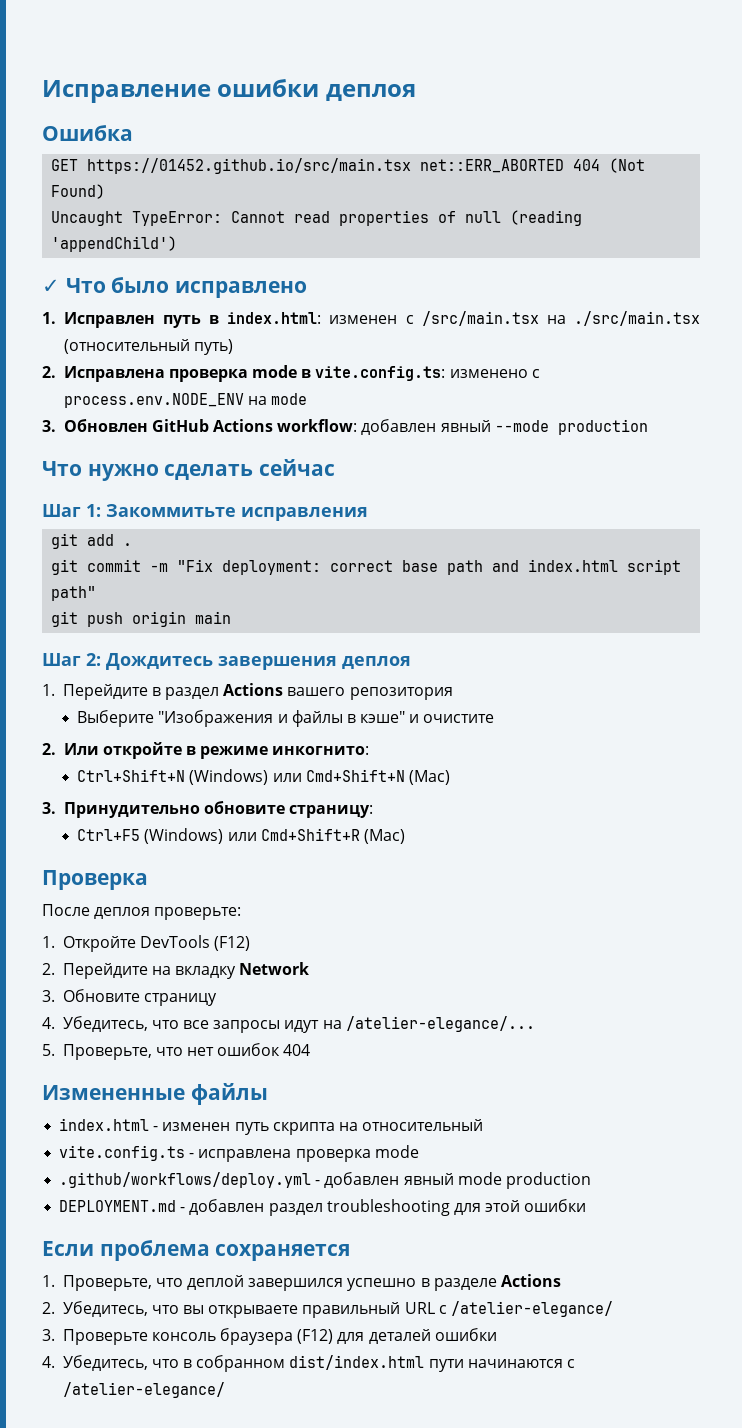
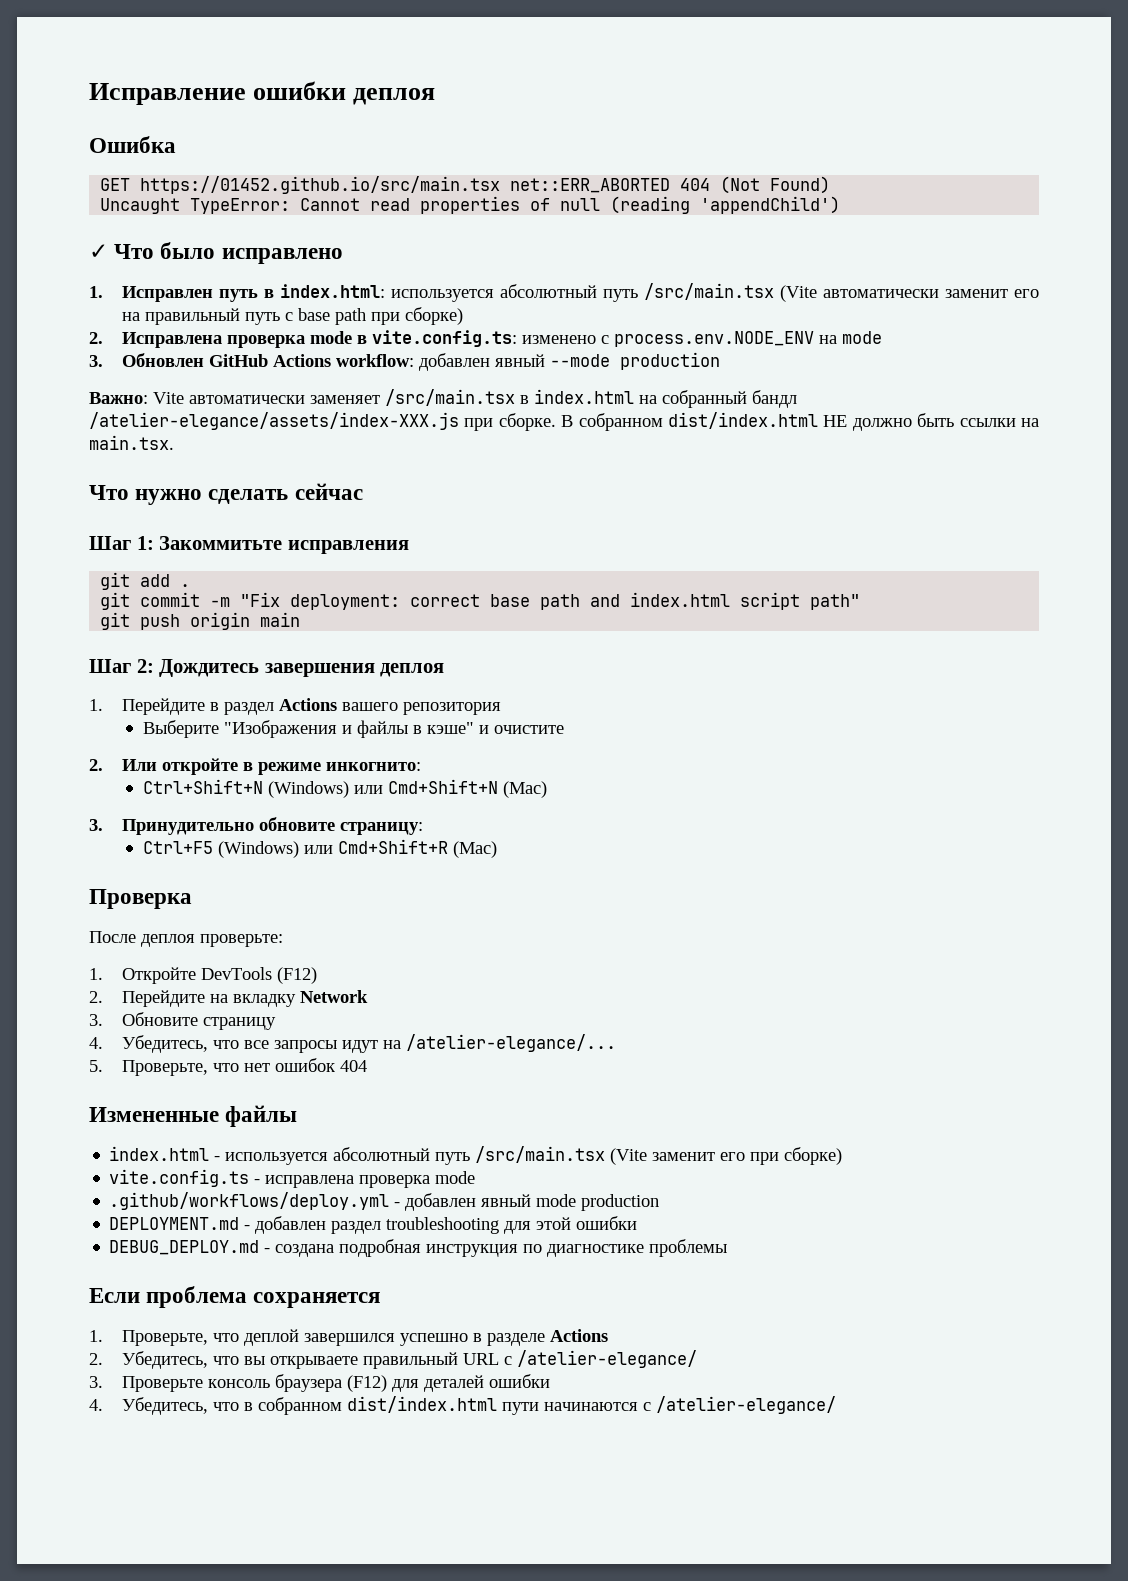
[329,311,700,326] [63,339,233,355] изменен с /src/main.tsx на ./src/main.tsx (относительный путь) -> [391,283,1039,302] [122,307,464,325] используется абсолютный путь /src/main.tsx (Vite автоматически заменит его на правильный путь с base path при сборке)
(648, 427) none -> [89,389,797,408] [89,412,1039,431] [89,435,174,450] // Важно: Vite автоматически заменяет /src/main.tsx в index.html на собранный бандл /atelier-elegance/assets/index-XXX.js при сборке. В собранном dist/index.html НЕ должно быть ссылки на main.tsx.
[162,1119,484,1135] изменен путь скрипта на относительный -> [225,1146,843,1165] используется абсолютный путь /src/main.tsx (Vite заменит его при сборке)
(587, 1205) none -> [109,1239,728,1257] // DEBUG_DEPLOY.md - создана подробная инструкция по диагностике проблемы

